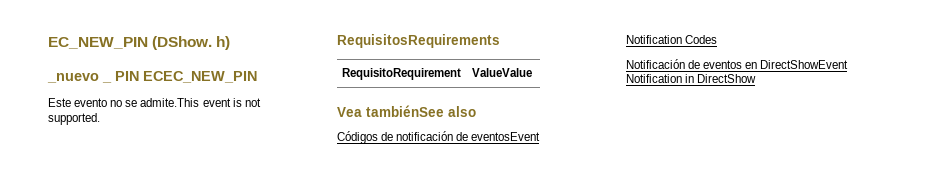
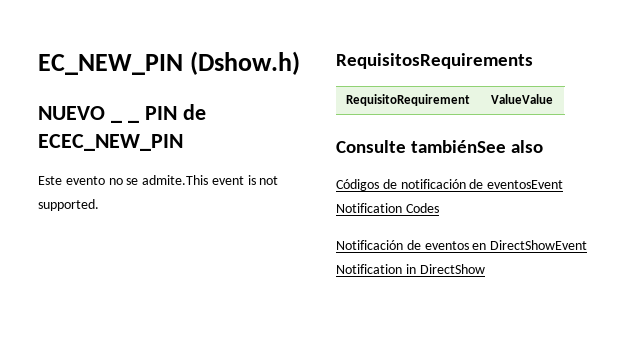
[152,36,231,50] [47,73,99,83] (DShow. h) // _nuevo -> [189,51,300,75] [38,106,105,120] [110,120,122,123] (Dshow.h) // NUEVO _
(139, 76) none -> [182,104,206,120] de
[337,107,362,117] Vea -> [336,140,406,153] Consulte

